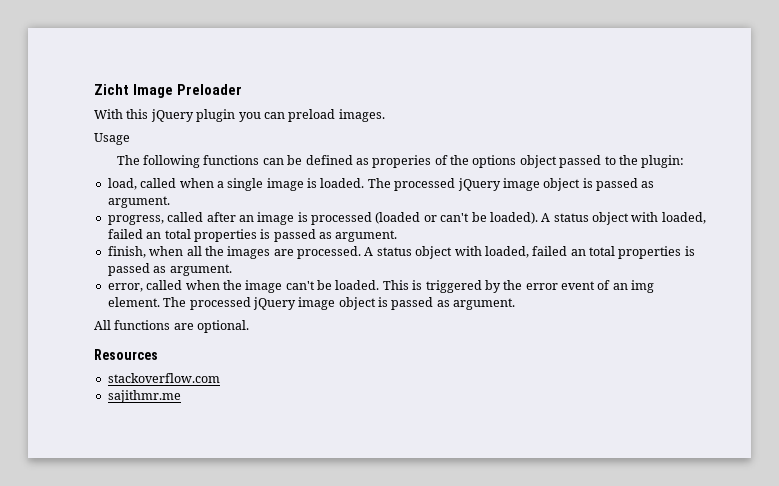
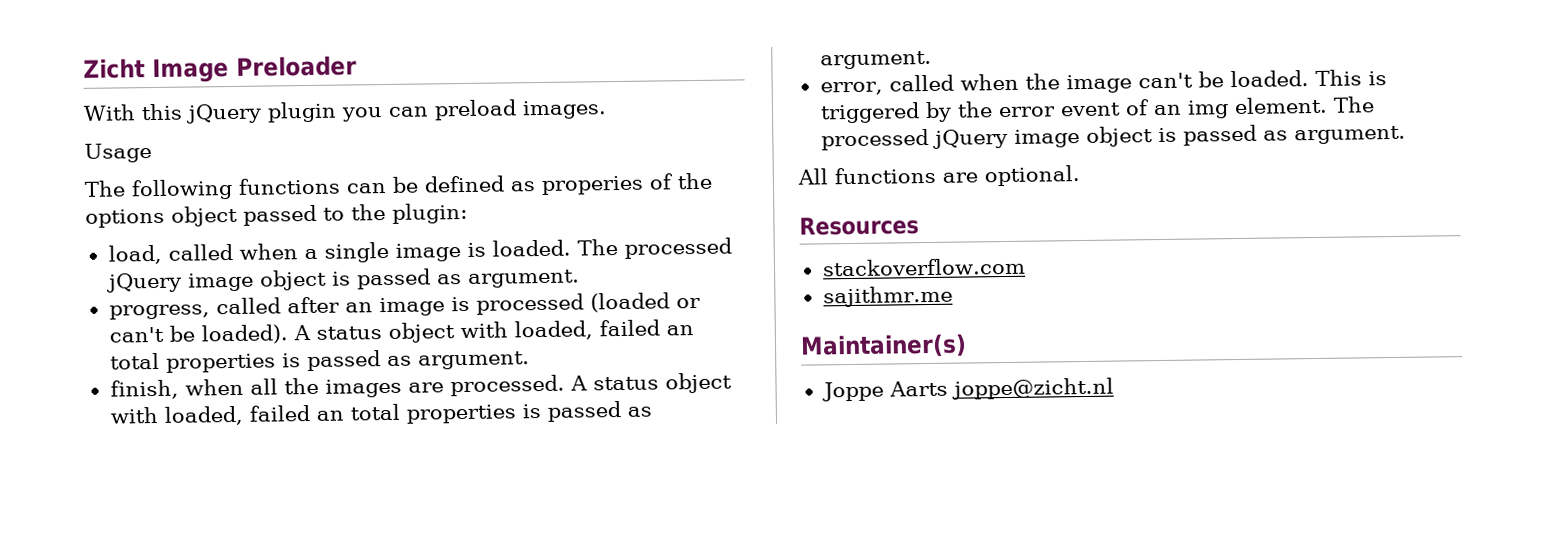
(181, 396) none -> [800,333,967,359] [821,377,1114,402] // Maintainer(s) // Joppe Aarts joppe@zicht.nl

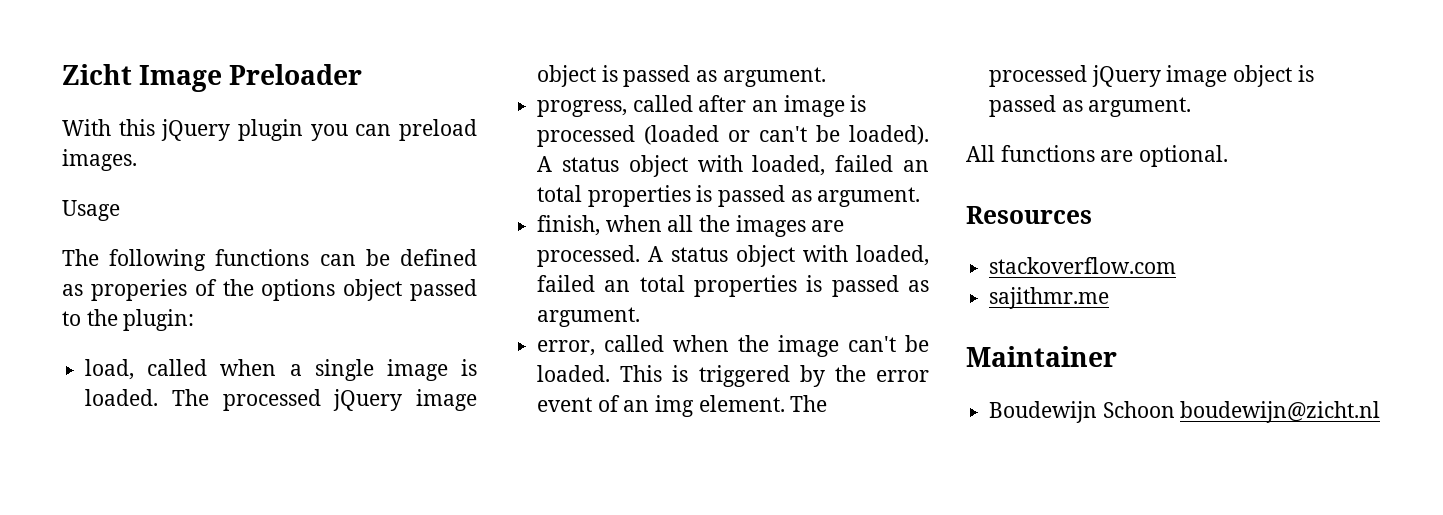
[800,333,967,359] [821,377,1114,402] Maintainer(s) // Joppe Aarts joppe@zicht.nl -> [966,346,1117,367] [989,401,1381,423] Maintainer // Boudewijn Schoon boudewijn@zicht.nl

